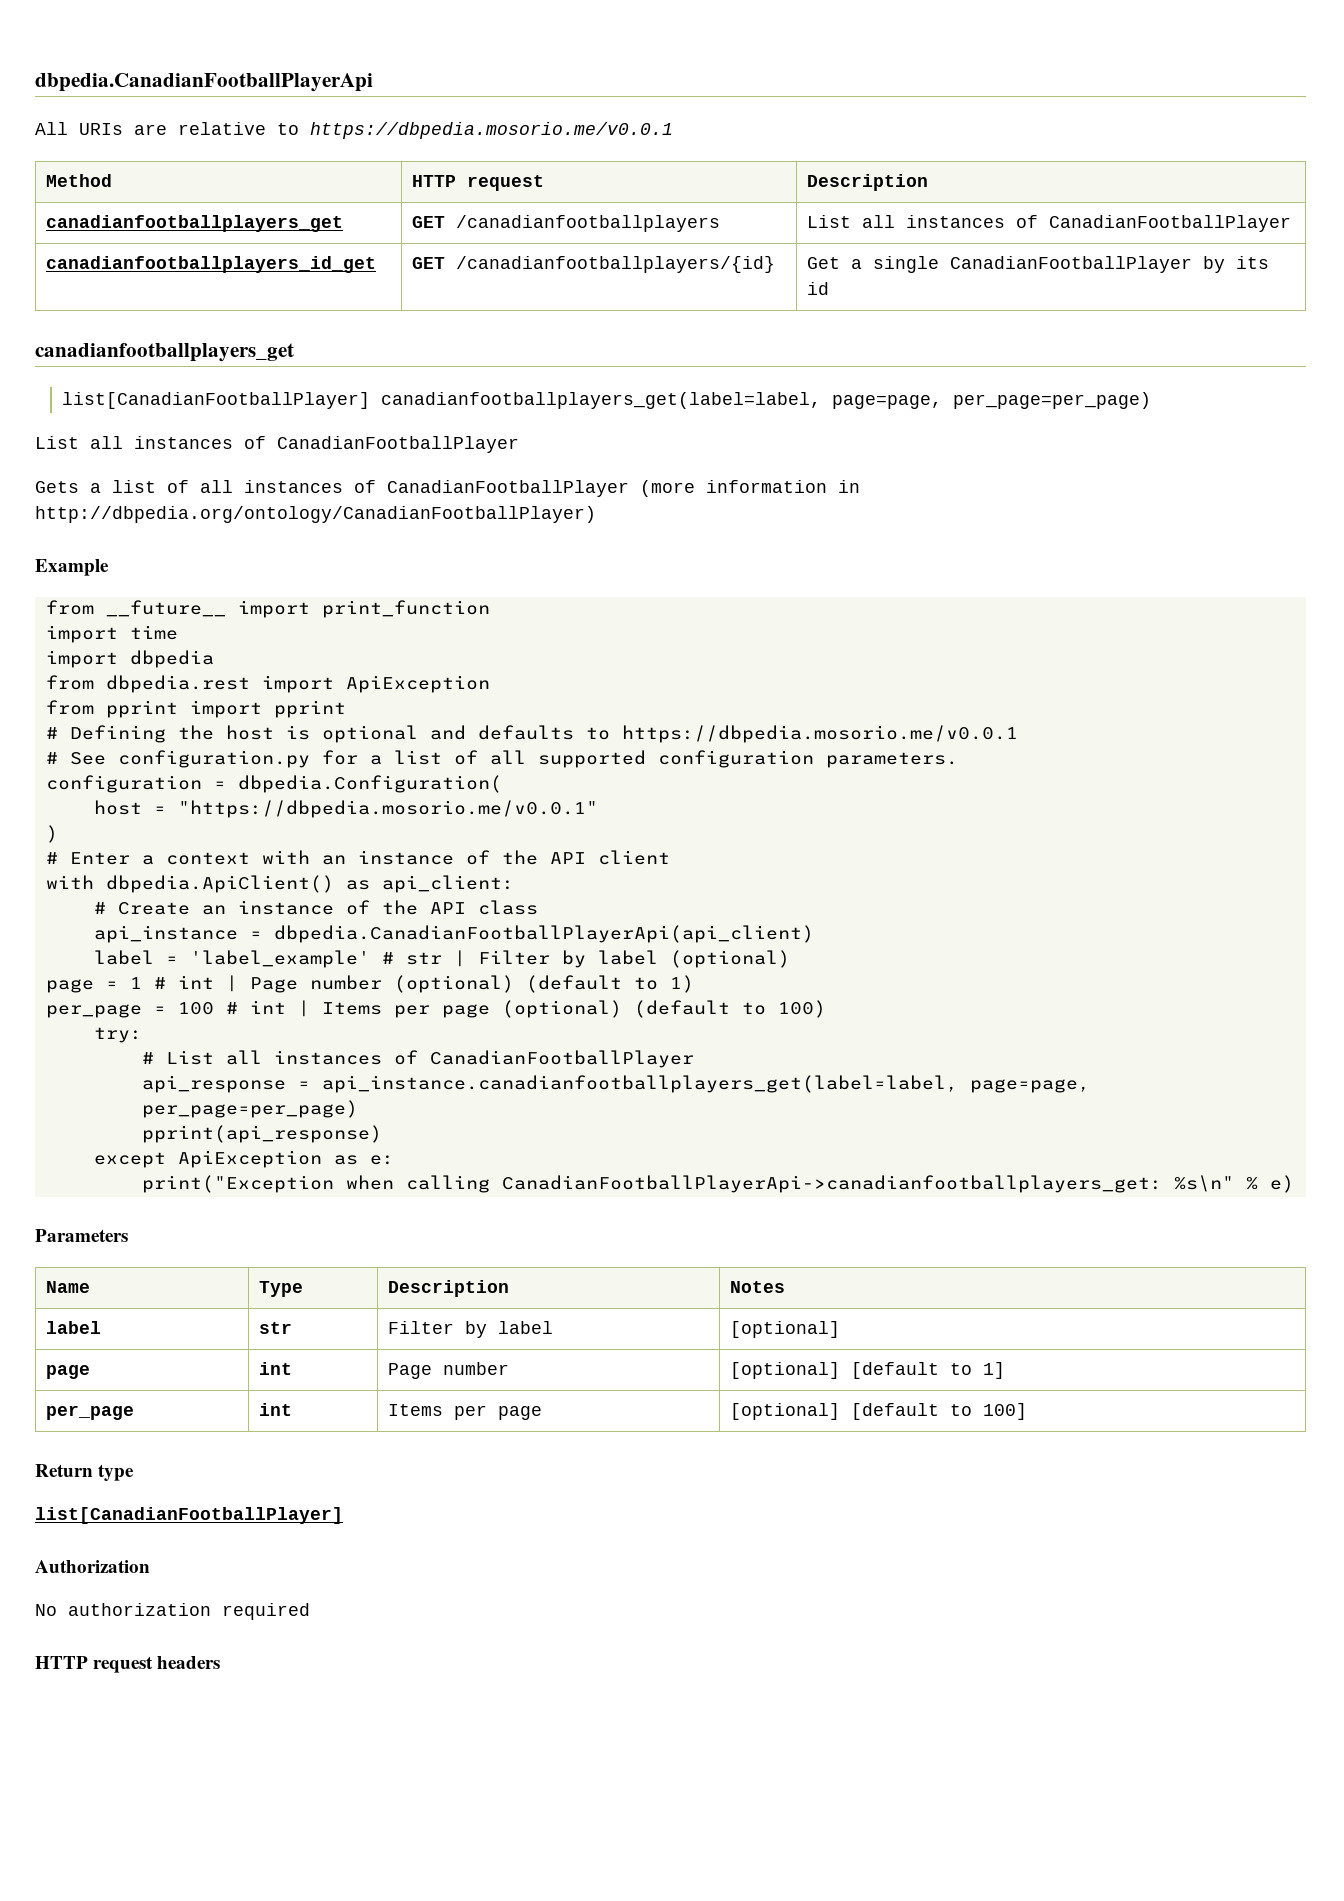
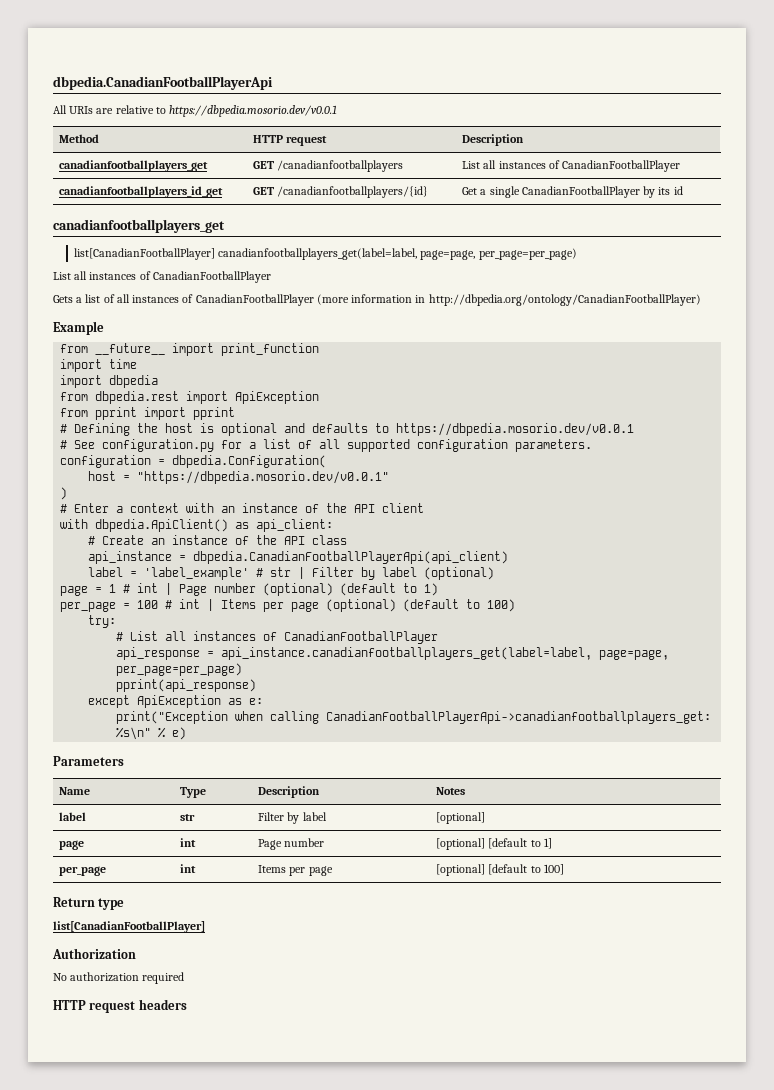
[310,122,673,139] https://dbpedia.mosorio.me/v0.0.1 -> [169,105,338,117] https://dbpedia.mosorio.dev/v0.0.1
[621,725,1018,743] https://dbpedia.mosorio.me/v0.0.1 -> [396,423,635,436] https://dbpedia.mosorio.dev/v0.0.1
[177,800,598,818] "https://dbpedia.mosorio.me/v0.0.1" -> [137,471,390,484] "https://dbpedia.mosorio.dev/v0.0.1"

